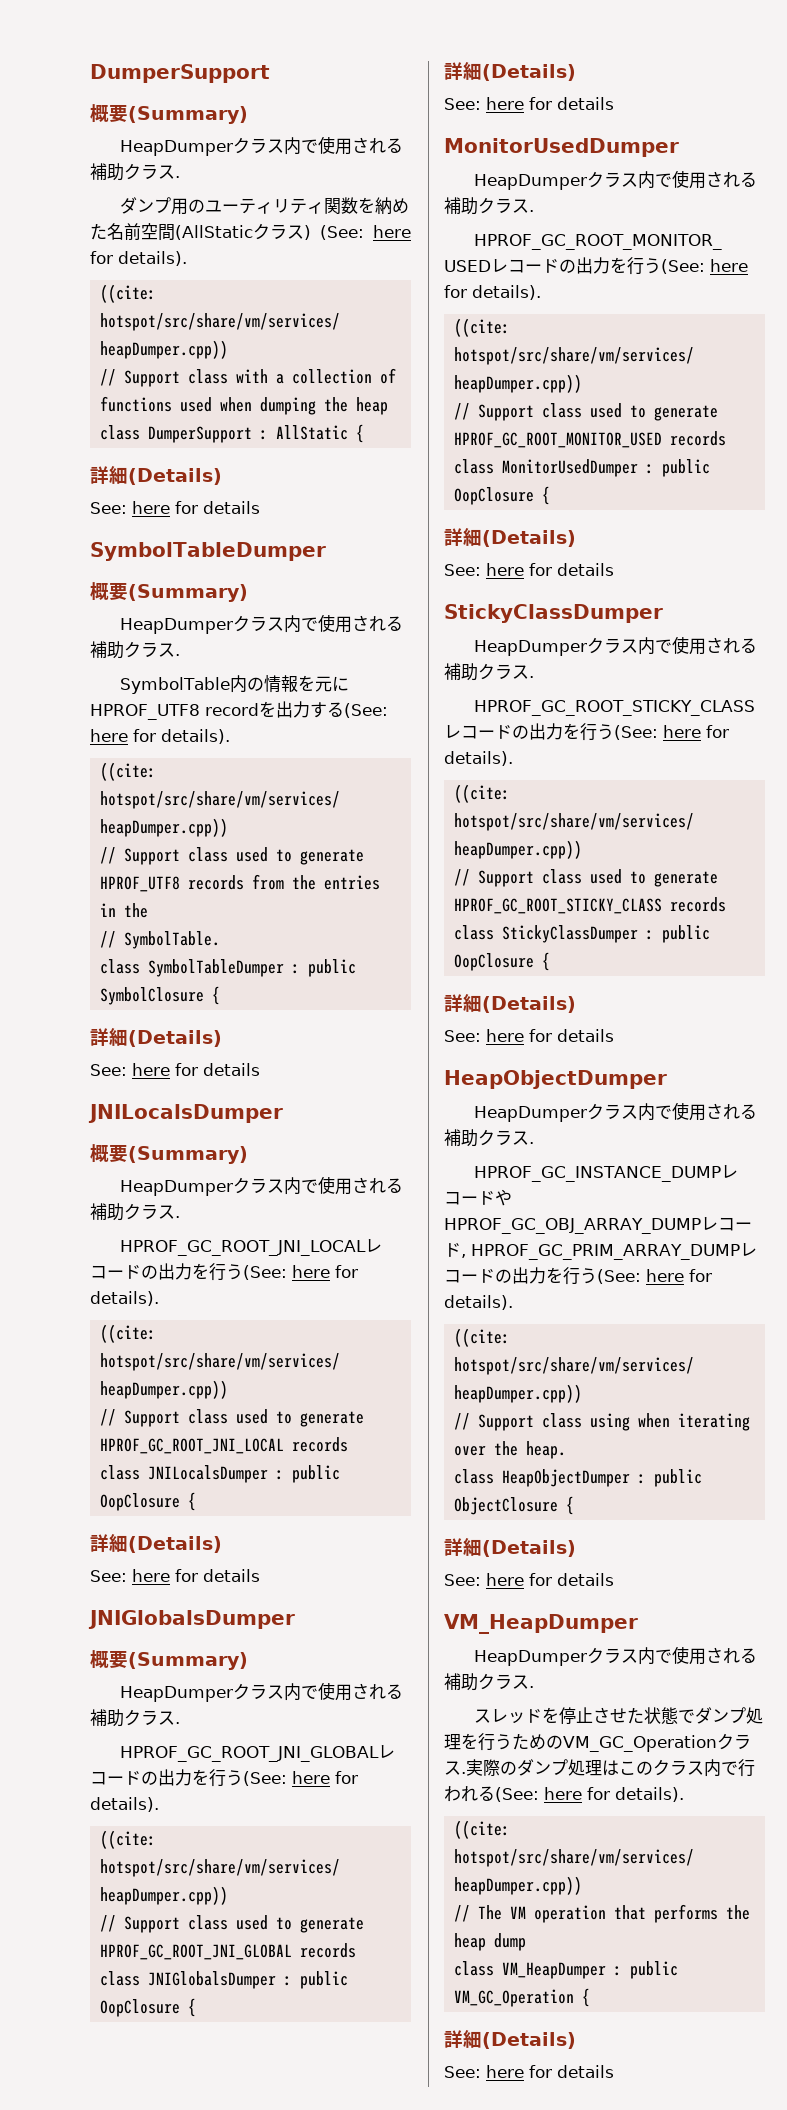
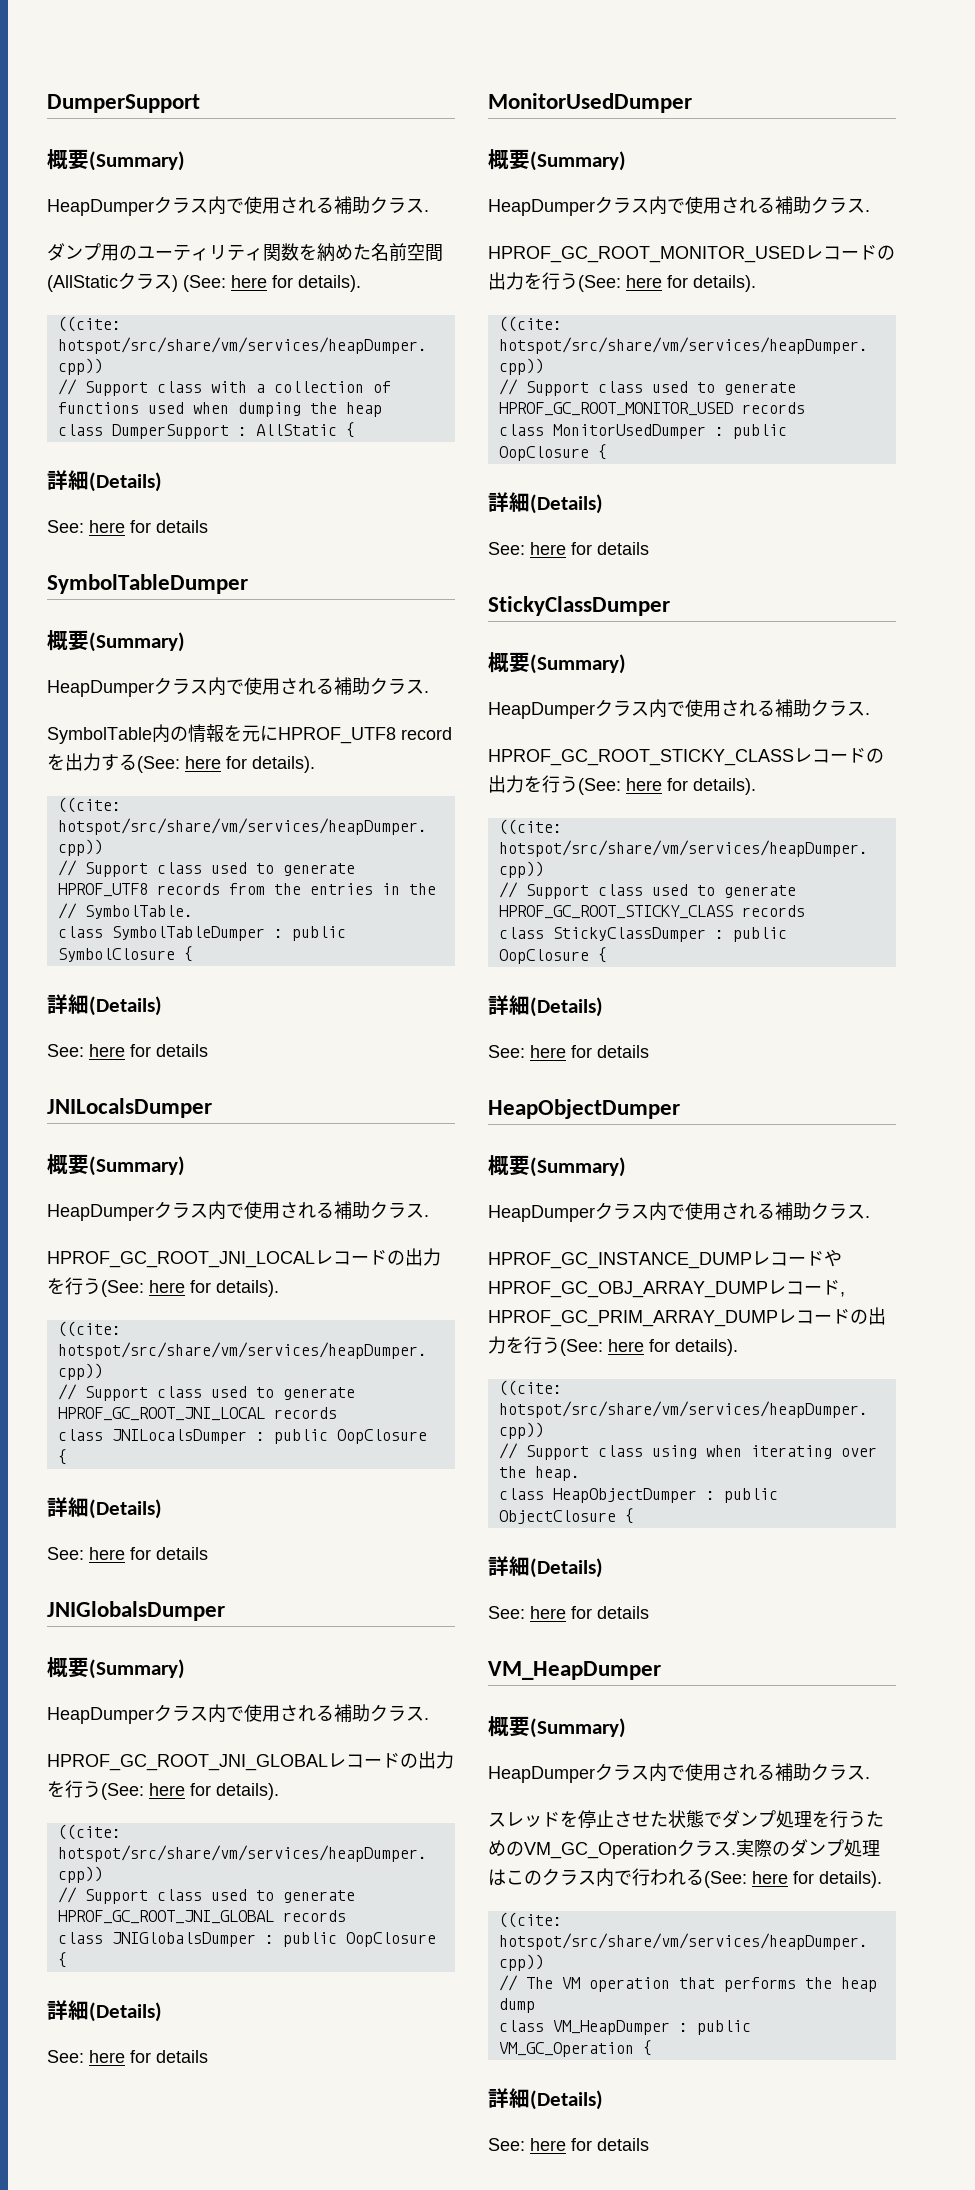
(679, 147) none -> [488,149,626,171] // 概要(Summary)
(663, 613) none -> [488,652,626,674] // 概要(Summary)
(667, 1079) none -> [488,1155,626,1177] // 概要(Summary)
(638, 1624) none -> [488,1716,626,1738] // 概要(Summary)

